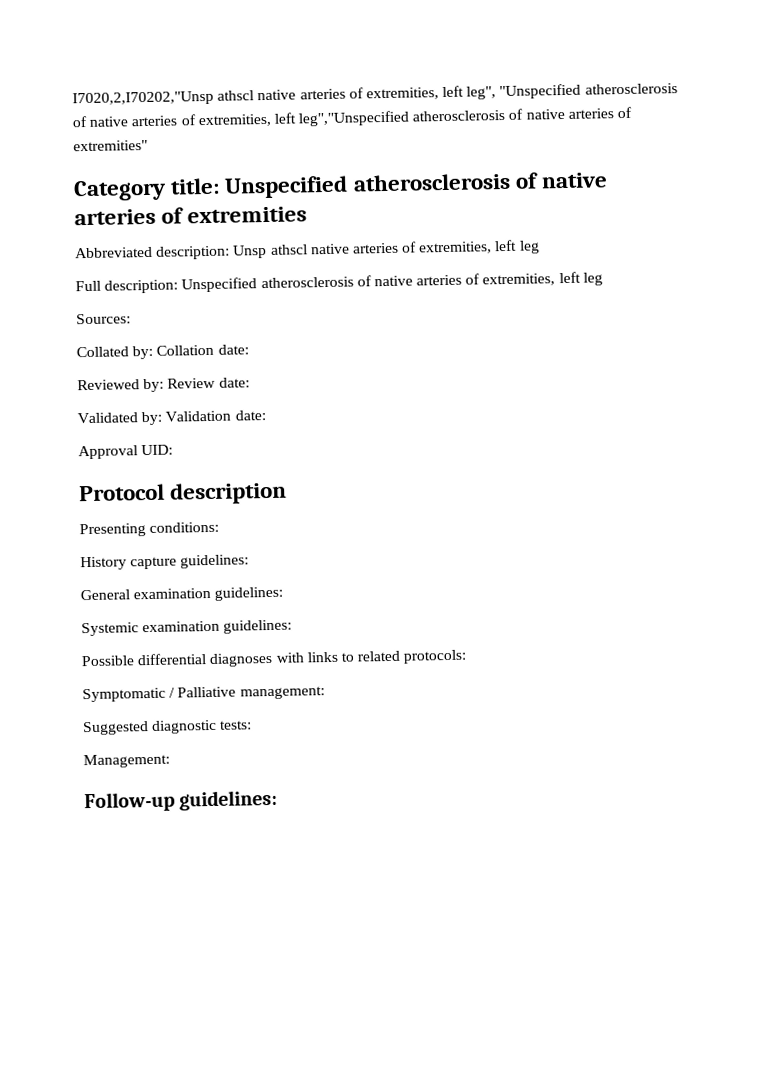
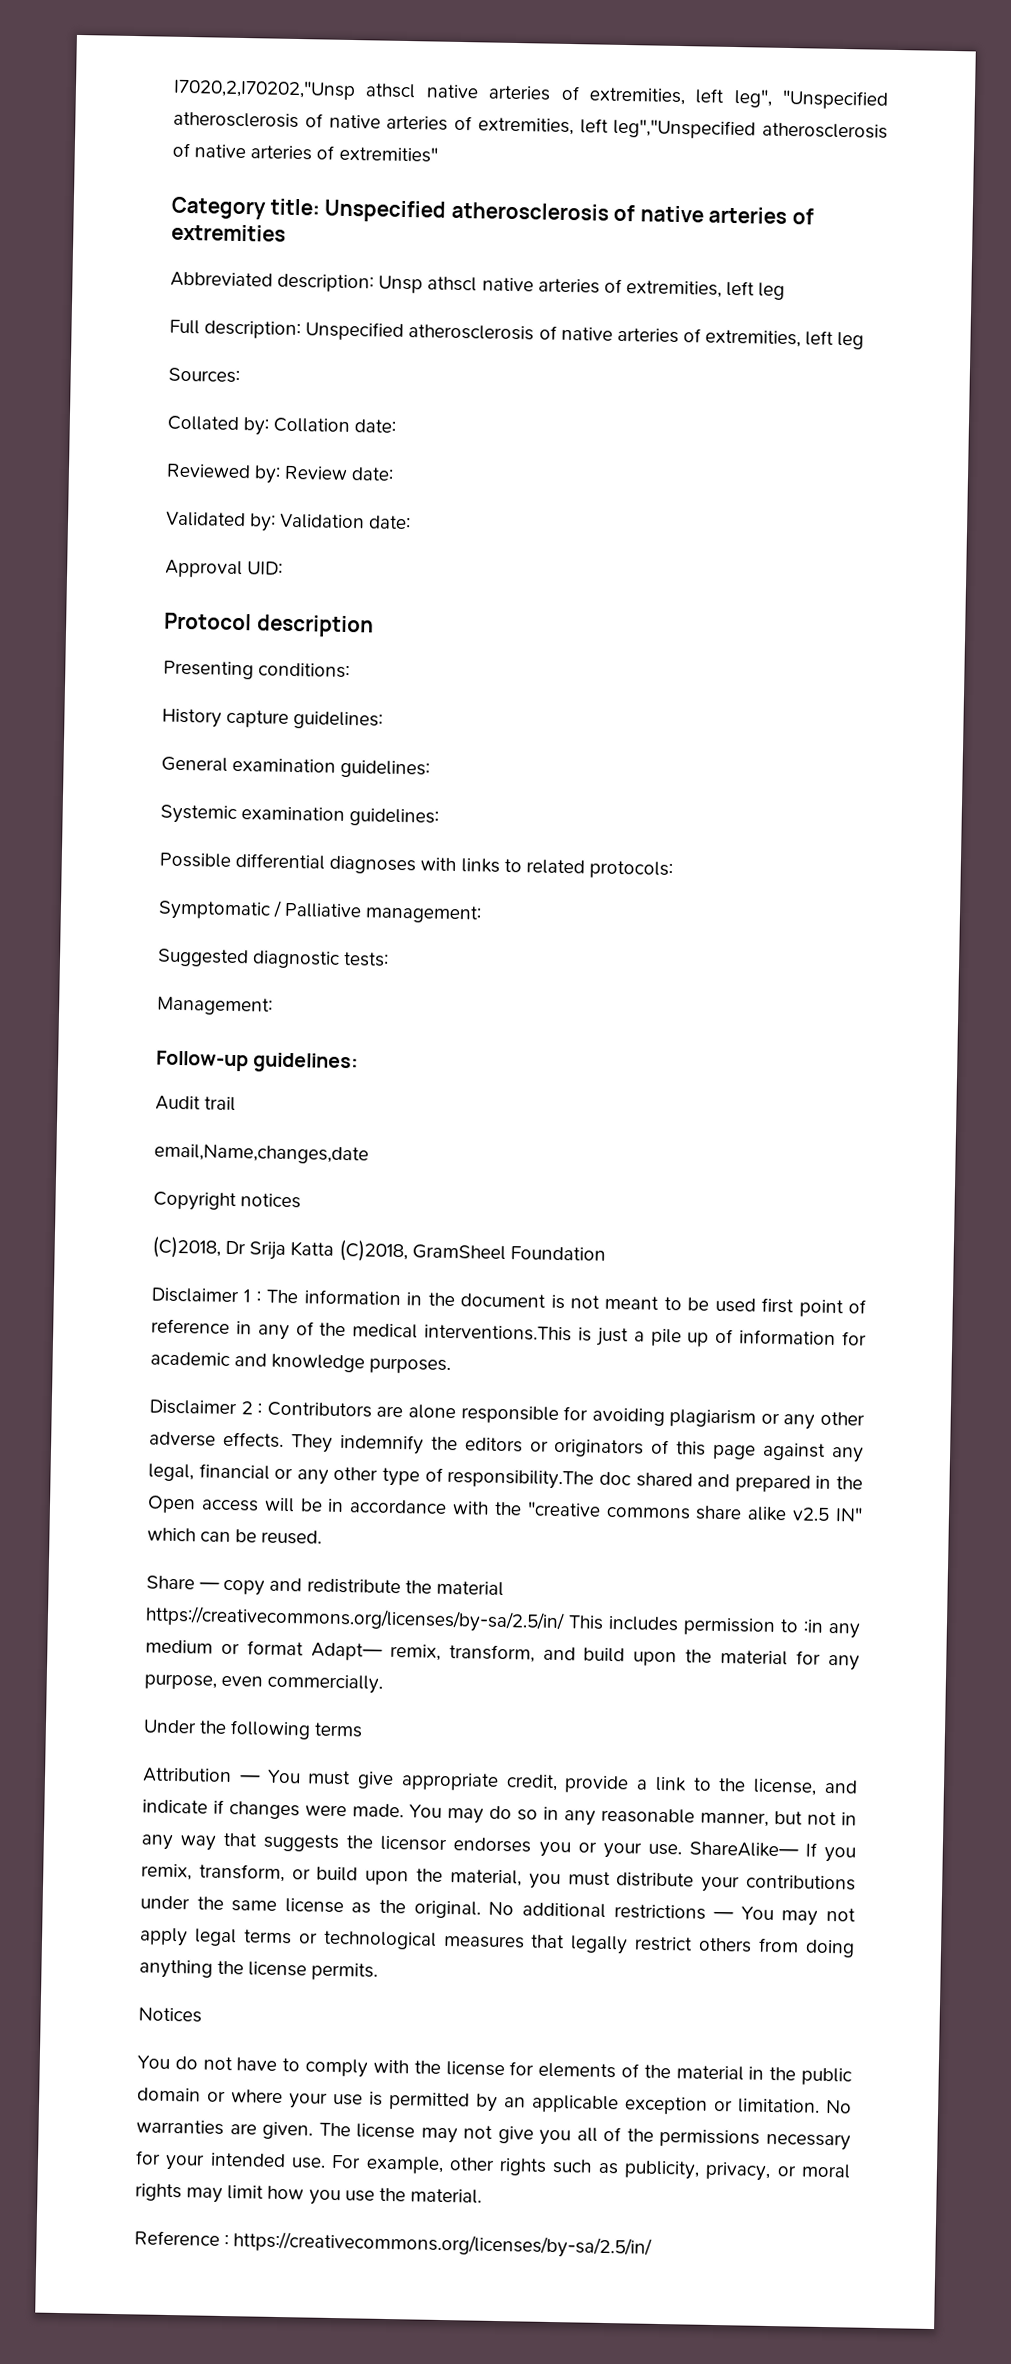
(279, 800) none -> [155,1095,237,1112] [154,1143,369,1165] [153,1191,302,1212] [152,1236,606,1263] [151,1287,866,1318] [151,1318,867,1347] [150,1351,452,1375] [149,1399,866,1430] [149,1431,864,1463] [148,1463,863,1493] [147,1495,863,1522] [147,1527,323,1545] [146,1575,504,1597] [145,1605,860,1639] [145,1639,860,1671] [144,1673,384,1694] [143,1719,364,1740] [142,1767,858,1796] [142,1799,857,1827] [141,1832,857,1863] [141,1863,856,1893] [140,1895,856,1926] [139,1927,855,1958] [139,1959,379,1981] [138,2007,202,2023] [137,2055,852,2086] [137,2087,852,2115] [136,2119,852,2151] [135,2150,851,2182] [135,2183,482,2206] [134,2230,653,2259] // Audit trail // email,Name,changes,date // Copyright notices // (C)2018, Dr Srija Katta (C)2018, GramSheel Foundation // Disclaimer 1 : The information in the document is not meant to be used first point of reference in any of the medical interventions.This is just a pile up of information for academic and knowledge purposes. // Disclaimer 2 : Contributors are alone responsible for avoiding plagiarism or any other adverse effects. They indemnify the editors or originators of this page against any legal, financial or any other type of responsibility.The doc shared and prepared in the Open access will be in accordance with the "creative commons share alike v2.5 IN" which can be reused. // Share — copy and redistribute the material https://creativecommons.org/licenses/by-sa/2.5/in/ This includes permission to :in any medium or format Adapt— remix, transform, and build upon the material for any purpose, even commercially. // Under the following terms // Attribution — You must give appropriate credit, provide a link to the license, and indicate if changes were made. You may do so in any reasonable manner, but not in any way that suggests the licensor endorses you or your use. ShareAlike— If you remix, transform, or build upon the material, you must distribute your contributions under the same license as the original. No additional restrictions — You may not apply legal terms or technological measures that legally restrict others from doing anything the license permits. // Notices // You do not have to comply with the license for elements of the material in the public domain or where your use is permitted by an applicable exception or limitation. No warranties are given. The license may not give you all of the permissions necessary for your intended use. For example, other rights such as publicity, privacy, or moral rights may limit how you use the material. // Reference : https://creativecommons.org/licenses/by-sa/2.5/in/

